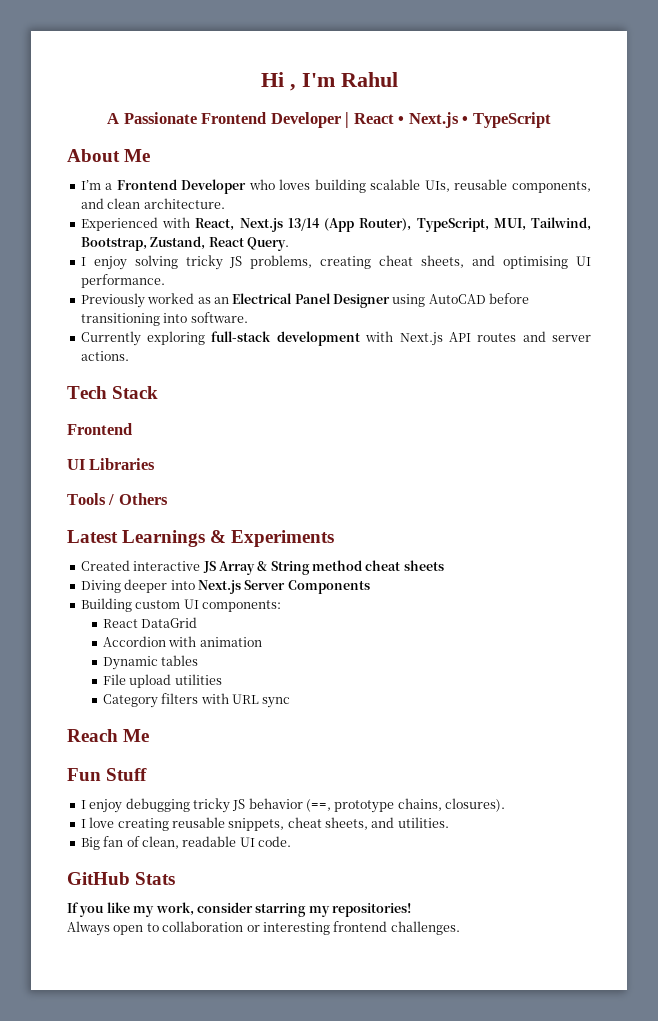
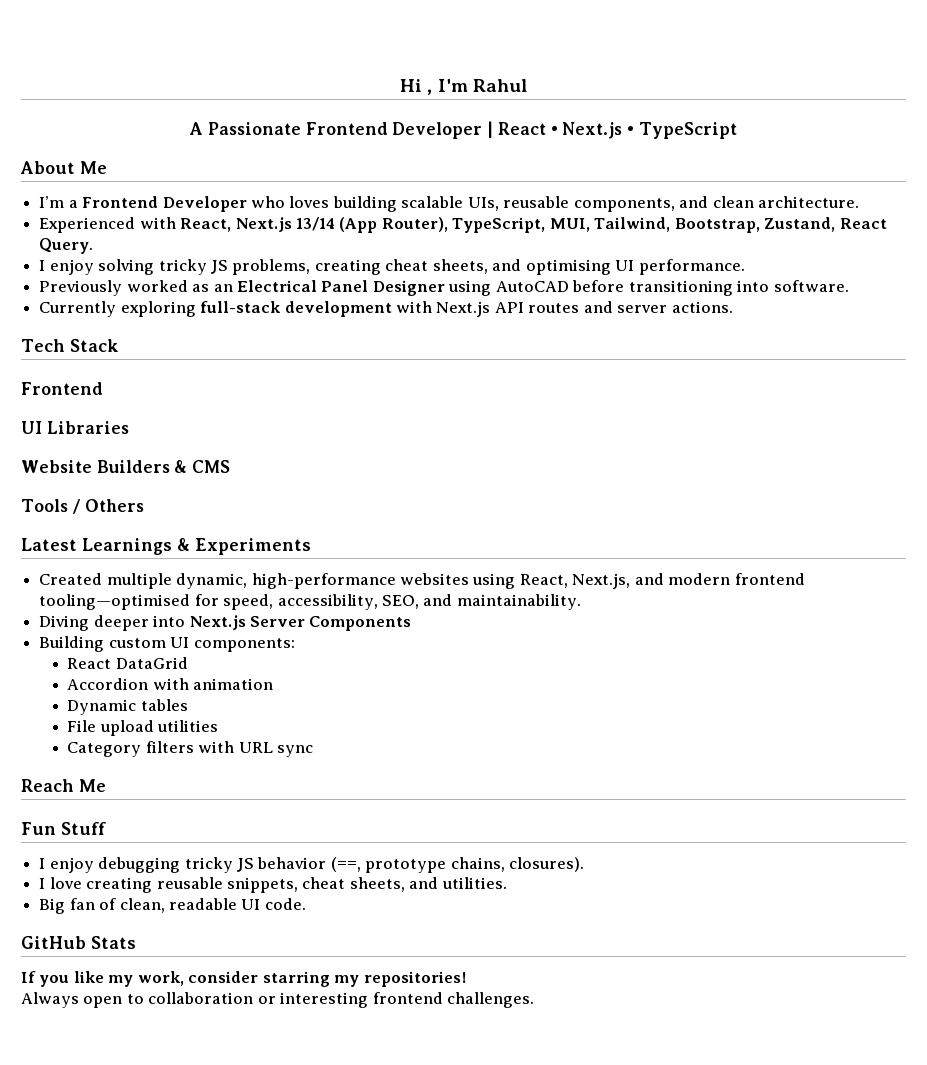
(156, 464) none -> [21,460,231,473] // Website Builders & CMS
[133,560,444,575] interactive JS Array & String method cheat sheets -> [106,573,805,589] [39,594,581,610] multiple dynamic, high-performance websites using React, Next.js, and modern frontend tooling—optimised for speed, accessibility, SEO, and maintainability.

